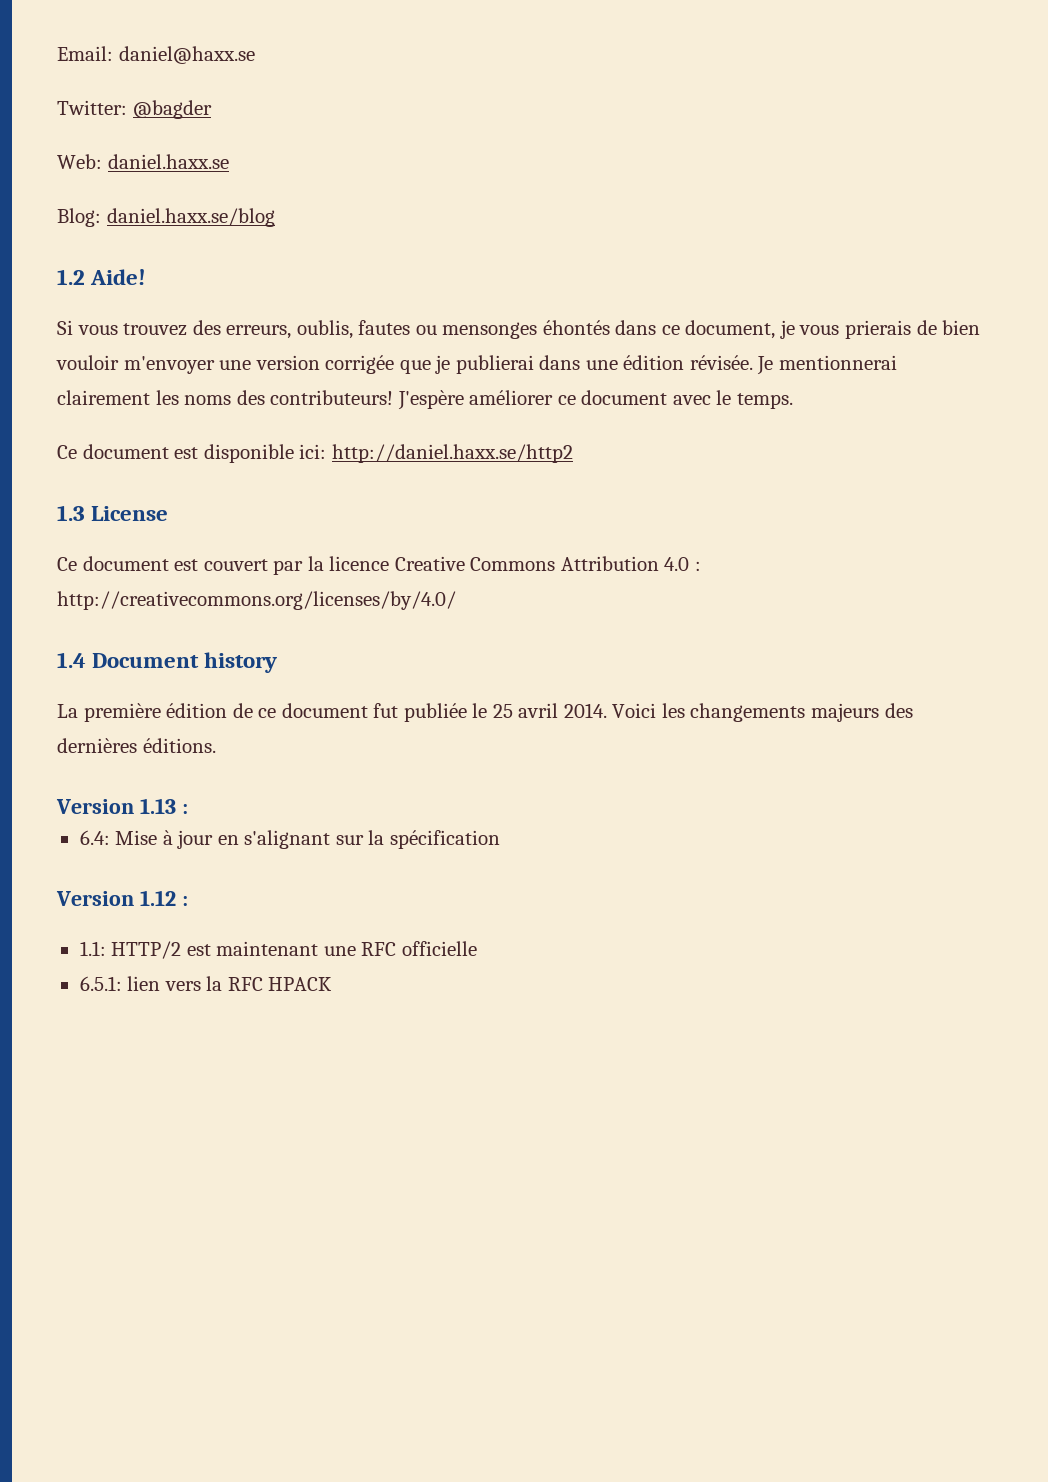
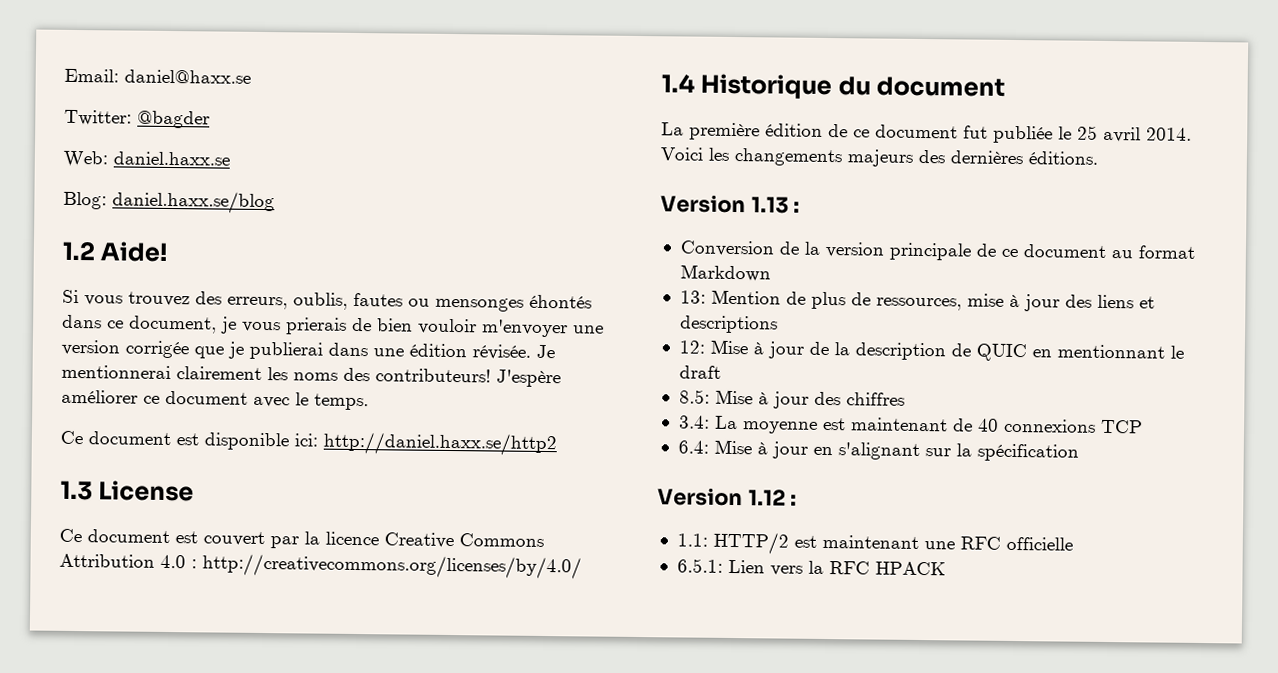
[92,652,278,673] Document history -> [700,73,1006,100] Historique du document
(188, 809) none -> [679,240,1195,261] [679,264,771,282] [679,289,1155,312] [679,315,778,334] [678,339,1184,362] [678,365,721,379] [678,389,905,409] [678,415,1143,434] // Conversion de la version principale de ce document au format Markdown // 13: Mention de plus de ressources, mise à jour des liens et descriptions // 12: Mise à jour de la description de QUIC en mentionnant le draft // 8.5: Mise à jour des chiffres // 3.4: La moyenne est maintenant de 40 connexions TCP
[127,976,161,991] lien -> [727,559,765,574] Lien

